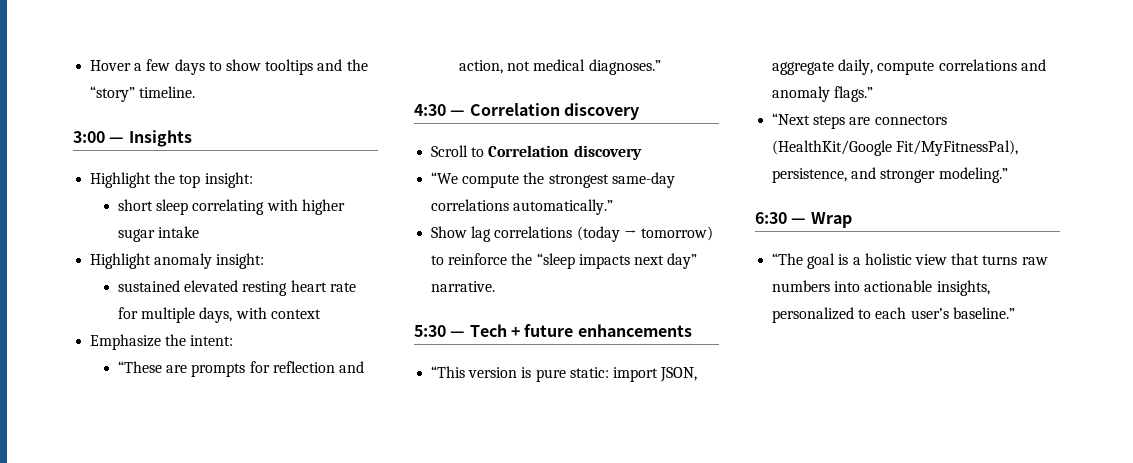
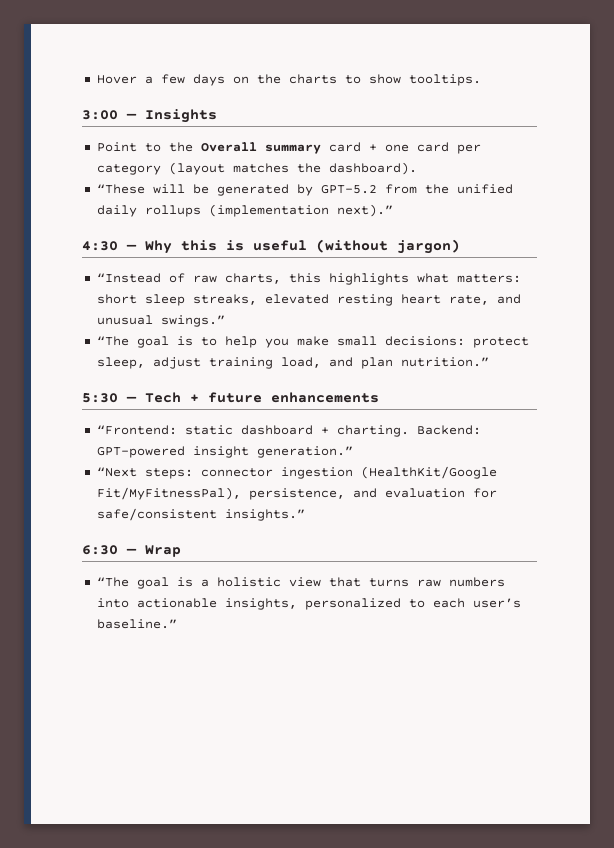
[208,59,368,75] [90,86,196,102] [73,130,192,147] [90,172,253,188] [118,199,345,215] [118,226,200,242] [90,253,265,269] [118,280,356,296] [118,307,321,323] [90,334,234,350] [118,361,364,377] [459,59,661,75] [414,103,639,120] [431,145,642,160] [431,172,675,188] [431,199,614,215] [431,226,713,242] [431,253,698,269] [431,281,496,292] to show tooltips and the “story” timeline. // 3:00 — Insights // Highlight the top insight: // short sleep correlating with higher sugar intake // Highlight anomaly insight: // sustained elevated resting heart rate for multiple days, with context // Emphasize the intent: // “These are prompts for reflection and action, not medical diagnoses.” // 4:30 — Correlation discovery // Scroll to Correlation discovery // “We compute the strongest same-day correlations automatically.” // Show lag correlations (today → tomorrow) to reinforce the “sleep impacts next day” narrative. -> [232,74,481,86] [82,109,217,123] [96,142,481,154] [96,162,417,175] [96,184,513,196] [96,204,393,217] [82,239,460,254] [96,273,521,285] [96,294,521,306] [96,315,225,327] [96,336,529,348] [96,357,489,369] on the charts to show tooltips. // 3:00 — Insights // Point to the Overall summary card + one card per category (layout matches the dashboard). // “These will be generated by GPT-5.2 from the unified daily rollups (implementation next).” // 4:30 — Why this is useful (without jargon) // “Instead of raw charts, this highlights what matters: short sleep streaks, elevated resting heart rate, and unusual swings.” // “The goal is to help you make small decisions: protect sleep, adjust training load, and plan nutrition.”
[431,366,698,382] [772,59,1046,75] [772,86,874,102] [772,113,947,129] [772,140,1019,156] [772,167,1008,183] “This version is pure static: import JSON, aggregate daily, compute correlations and anomaly flags.” // “Next steps are connectors (HealthKit/Google Fit/MyFitnessPal), persistence, and stronger modeling.” -> [96,425,481,437] [96,446,353,458] [96,466,497,479] [96,487,497,500] [96,508,305,521] “Frontend: static dashboard + charting. Backend: GPT-powered insight generation.” // “Next steps: connector ingestion (HealthKit/Google Fit/MyFitnessPal), persistence, and evaluation for safe/consistent insights.”

